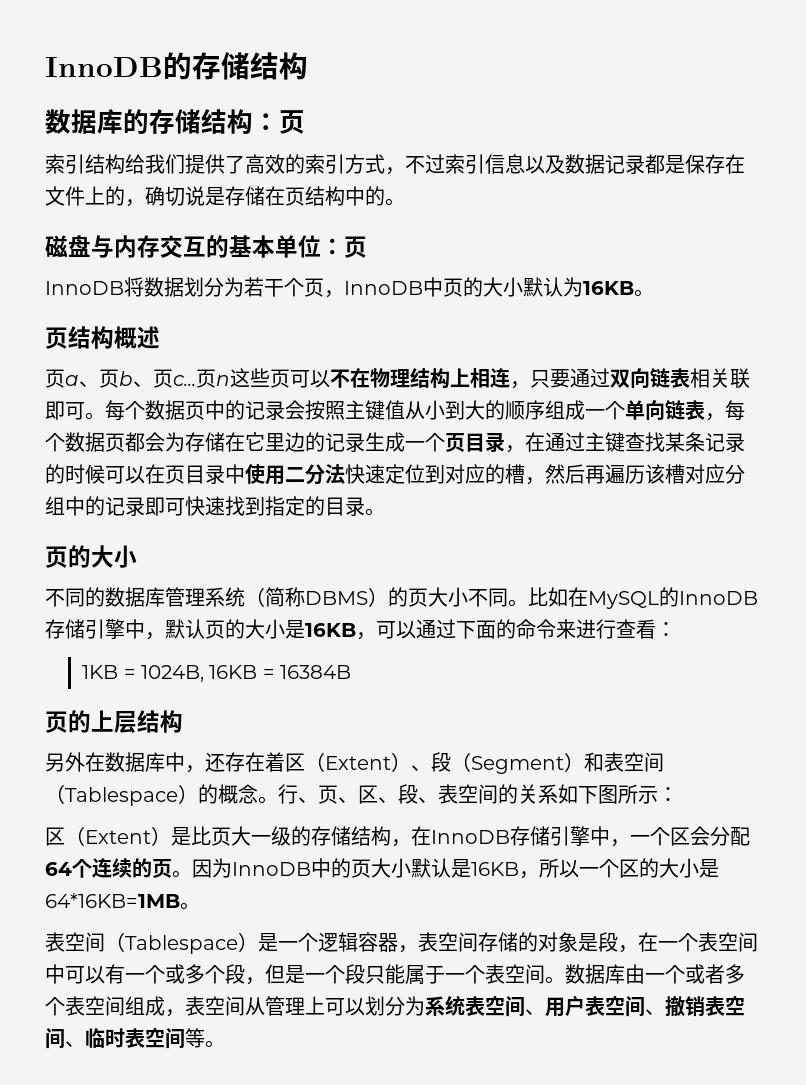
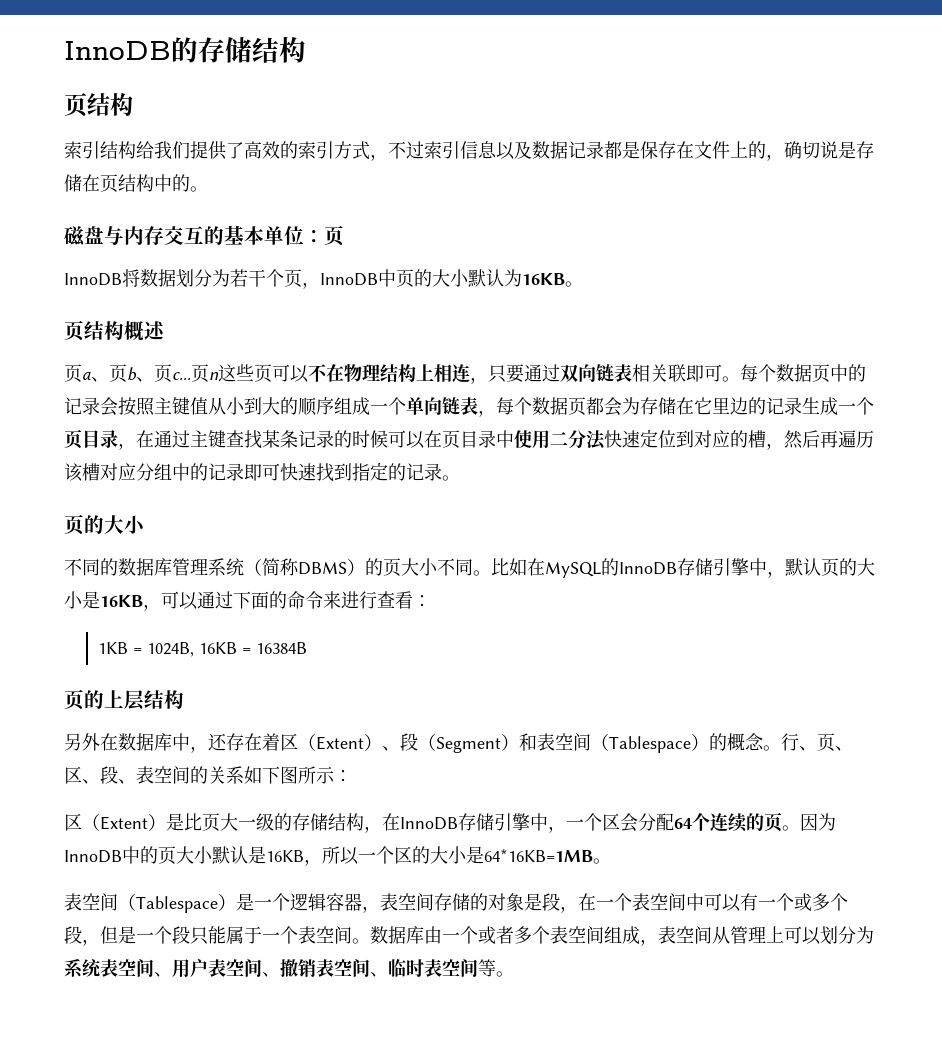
[45,109,305,134] 数据库的存储结构：页 -> [64,93,133,117] 页结构
[325,497,345,516] 目 -> [406,463,424,481] 记

